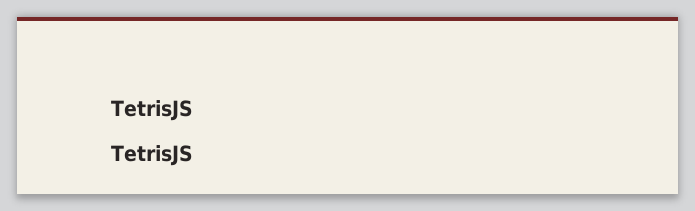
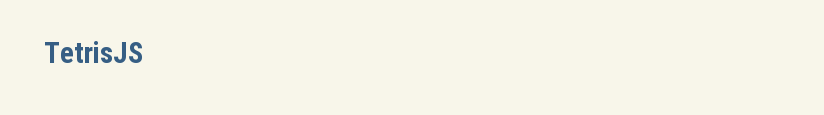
[111,100,193,121] [111,145,193,166] TetrisJS // TetrisJS -> [44,41,143,63] TetrisJS

